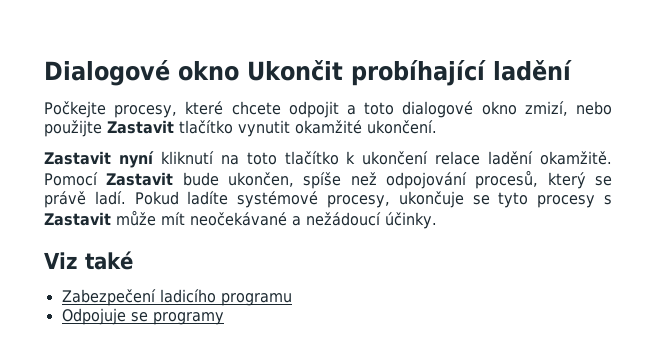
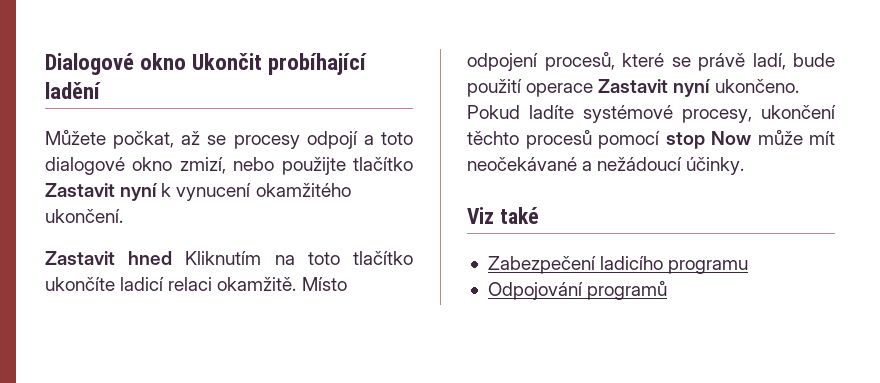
[44,101,339,118] Počkejte procesy, které chcete odpojit -> [45,129,358,149] Můžete počkat, až se procesy odpojí
[107,120,362,137] Zastavit tlačítko vynutit okamžité -> [353,157,413,171] [45,183,351,201] tlačítko Zastavit nyní k vynucení okamžitého
[118,151,214,168] nyní kliknutí -> [128,251,262,265] hned Kliknutím
[346,151,612,165] [44,170,612,189] [44,191,612,208] [44,212,111,226] k ukončení relace ladění okamžitě. Pomocí Zastavit bude ukončen, spíše než odpojování procesů, který se právě ladí. Pokud ladíte systémové procesy, ukončuje se tyto procesy s Zastavit -> [45,277,347,291] [467,51,835,71] [467,79,799,97] [467,105,836,123] [467,129,751,149] ukončíte ladicí relaci okamžitě. Místo odpojení procesů, které se právě ladí, bude použití operace Zastavit nyní ukončeno. Pokud ladíte systémové procesy, ukončení těchto procesů pomocí stop Now
[61,308,224,325] Odpojuje se programy -> [487,280,668,300] Odpojování programů

